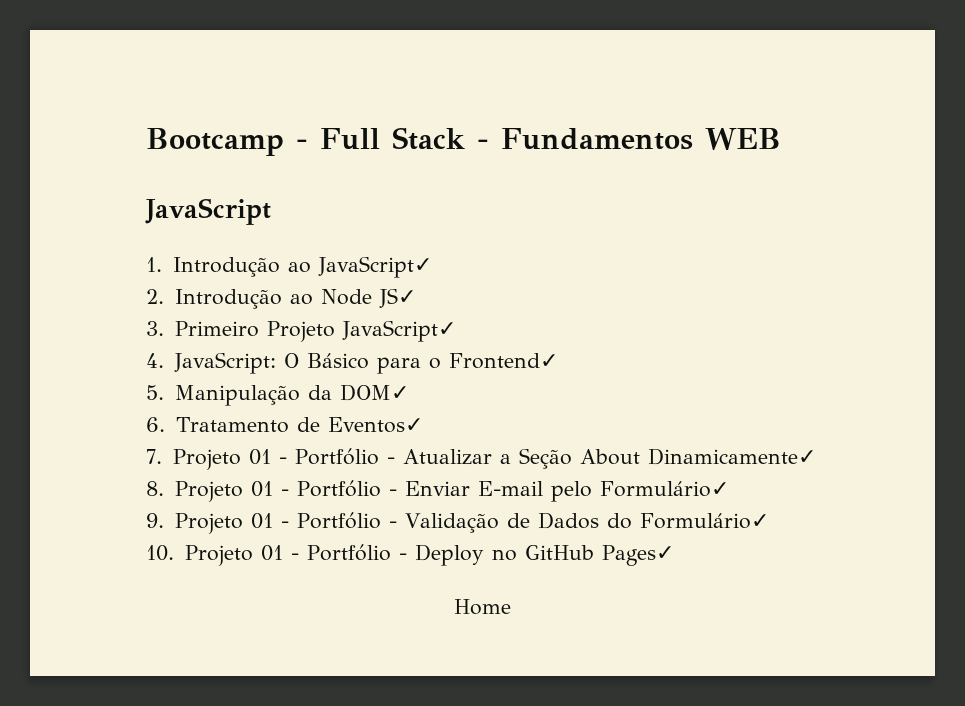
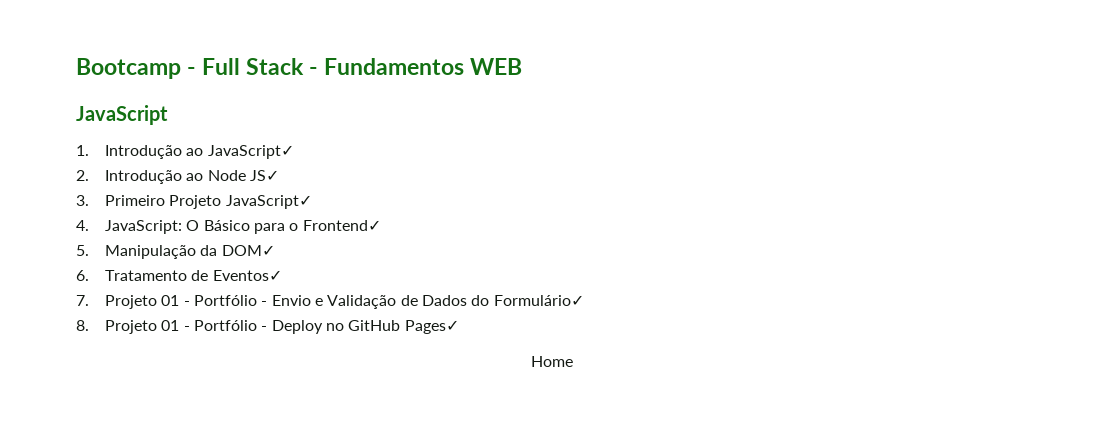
[402,448,816,469] [146,480,729,502] [146,512,397,534] Atualizar a Seção About Dinamicamente✓ // 8. Projeto 01 - Portfólio - Enviar E-mail pelo Formulário✓ // 9. Projeto 01 - Portfólio - -> [271,295,324,306] Envio e
[146,545,174,561] 10. -> [76,320,89,331] 8.

